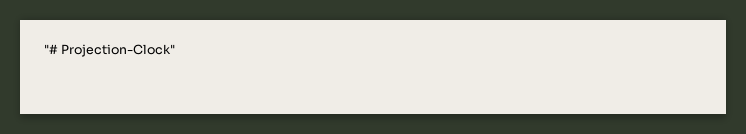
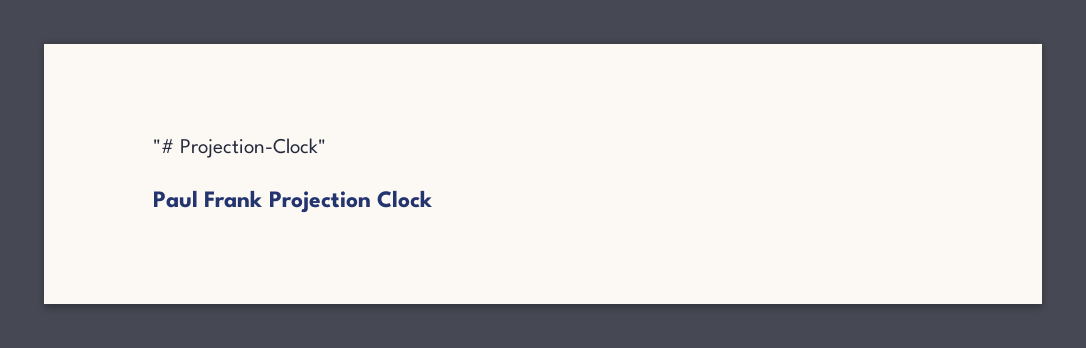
(176, 50) none -> [153,190,433,213] // Paul Frank Projection Clock

